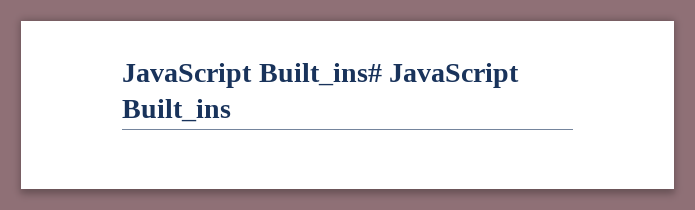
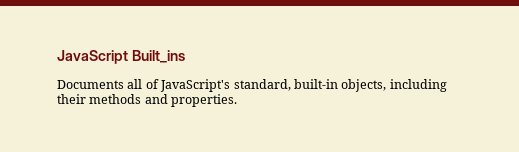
[122,63,520,88] JavaScript Built_ins# JavaScript -> [57,50,128,64] JavaScript
(231, 110) none -> [57,79,447,92] [57,94,238,107] // Documents all of JavaScript's standard, built-in objects, including their methods and properties.

